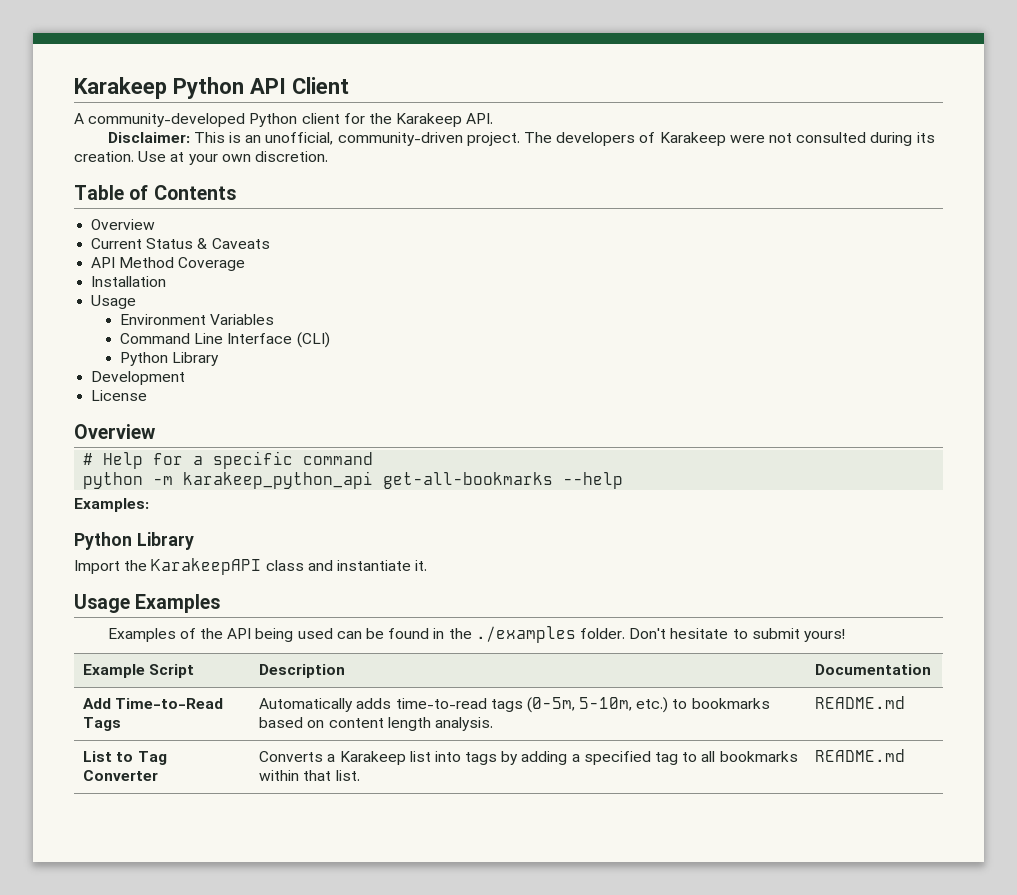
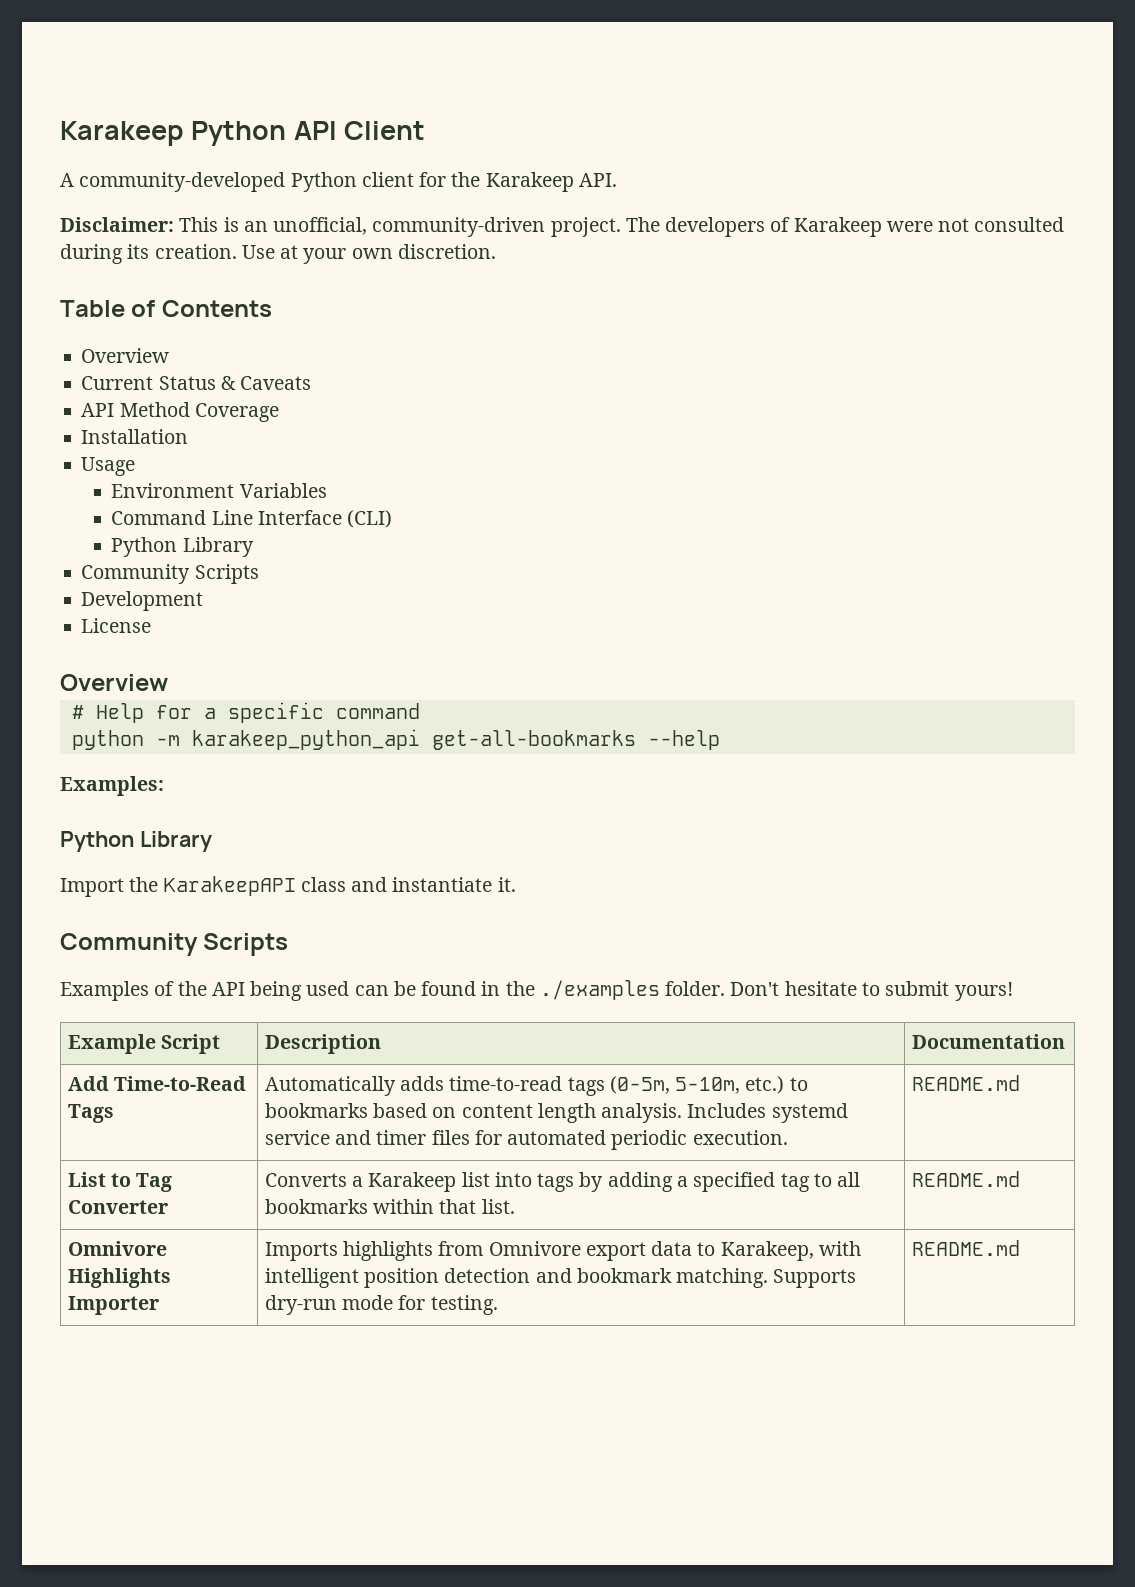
(220, 359) none -> [81,564,259,584] // Community Scripts
[74,594,221,613] Usage Examples -> [60,933,289,956] Community Scripts
(493, 724) none -> [687,1103,848,1123] [264,1130,788,1150] Includes systemd service and timer files for automated periodic execution.
(906, 755) none -> [67,1241,167,1256] [67,1268,171,1288] [67,1296,159,1315] [264,1241,862,1261] [264,1268,857,1288] [264,1295,498,1315] [911,1240,1020,1256] // Omnivore Highlights Importer | Imports highlights from Omnivore export data to Karakeep, with intelligent position detection and bookmark matching. Supports dry-run mode for testing. | README.md

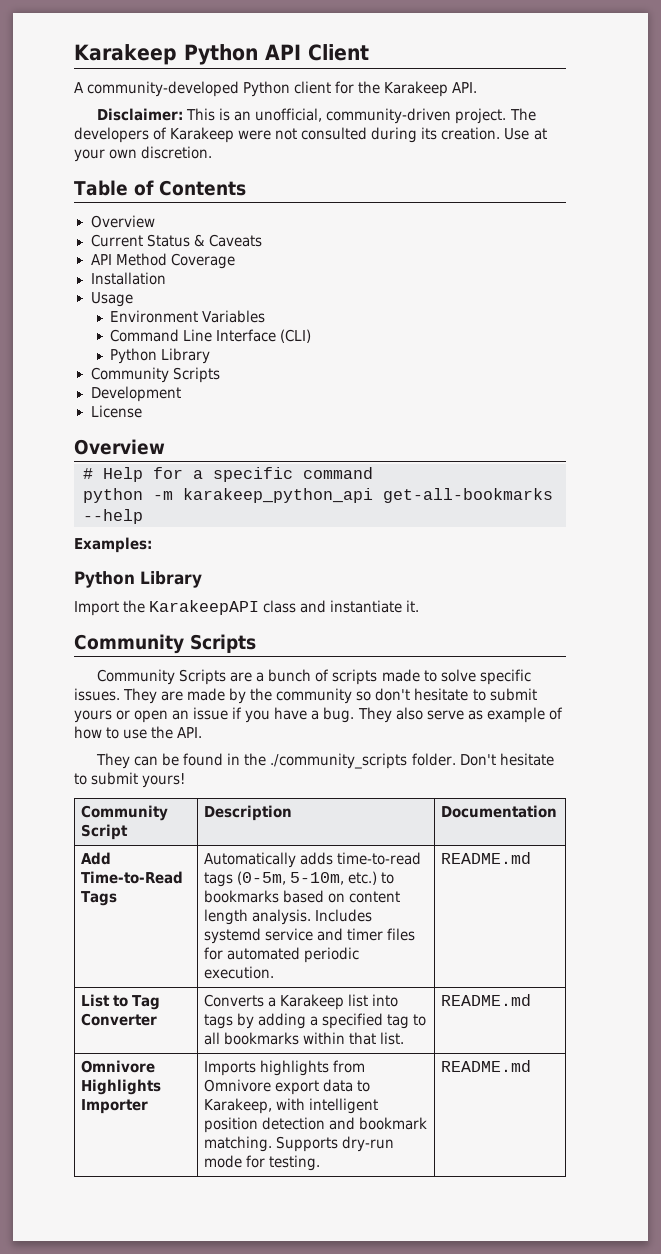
[60,981,350,1001] Examples of the API being used -> [97,669,531,685] [74,688,537,704] [74,707,563,723] [74,726,203,739] [96,753,131,769] Community Scripts are a bunch of scripts made to solve specific issues. They are made by the community so don't hesitate to submit yours or open an issue if you have a bug. They also serve as example of how to use the API. // They
[539,980,660,1000] ./examples -> [270,753,408,769] ./community_scripts
[67,1034,156,1054] Example -> [80,805,168,821] Community

